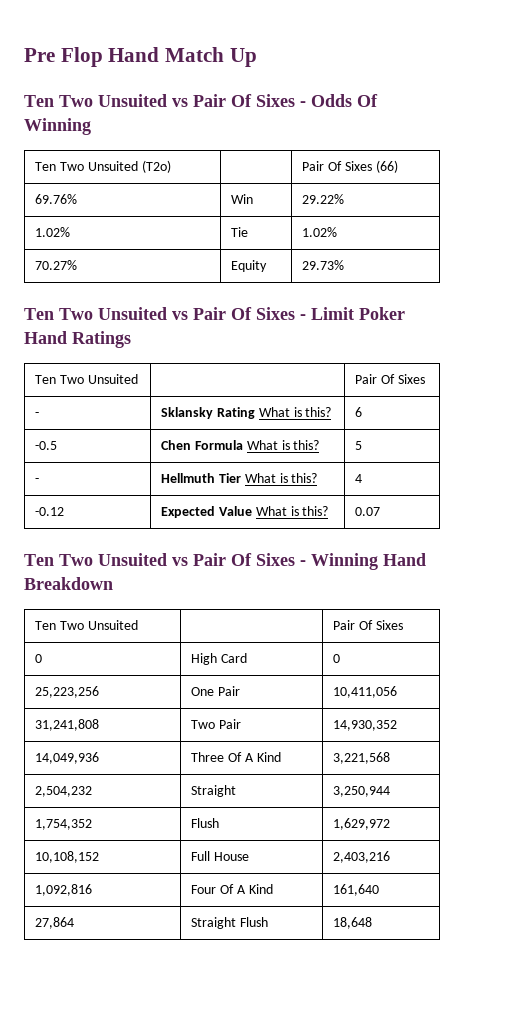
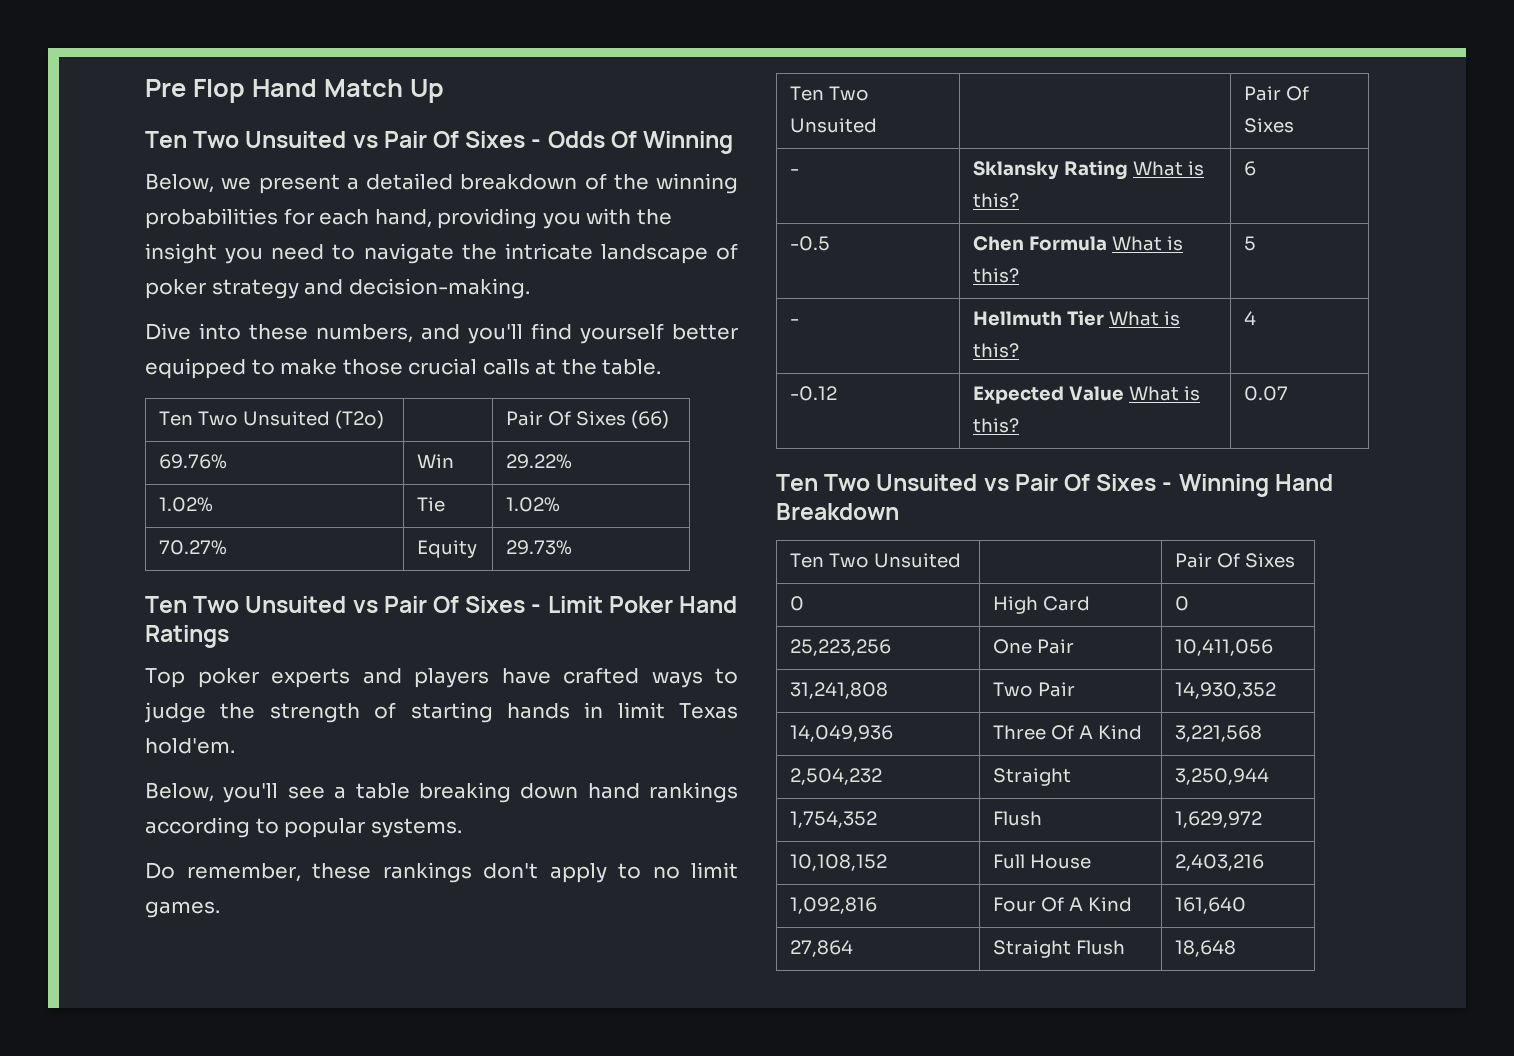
(91, 126) none -> [145,173,738,194] [145,208,672,229] [145,243,738,264] [145,278,530,299] [145,323,738,344] [145,358,662,379] // Below, we present a detailed breakdown of the winning probabilities for each hand, providing you with the insight you need to navigate the intricate landscape of poker strategy and decision-making. // Dive into these numbers, and you'll find yourself better equipped to make those crucial calls at the table.
(131, 339) none -> [145,667,738,688] [144,702,738,723] [145,738,235,754] [145,782,738,803] [145,817,462,838] [145,862,738,883] [145,901,220,918] // Top poker experts and players have crafted ways to judge the strength of starting hands in limit Texas hold'em. // Below, you'll see a table breaking down hand rankings according to popular systems. // Do remember, these rankings don't apply to no limit games.

